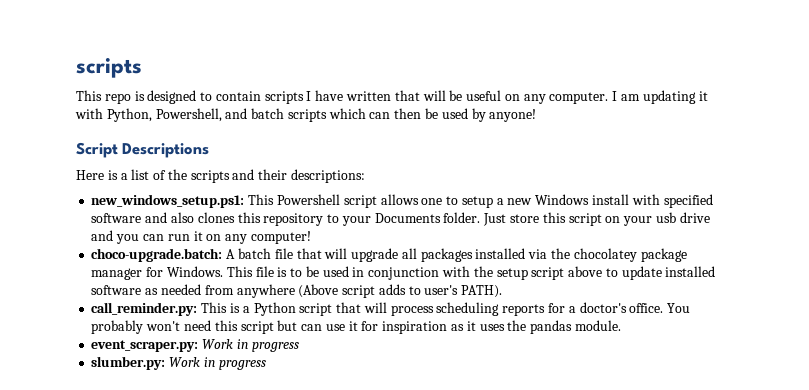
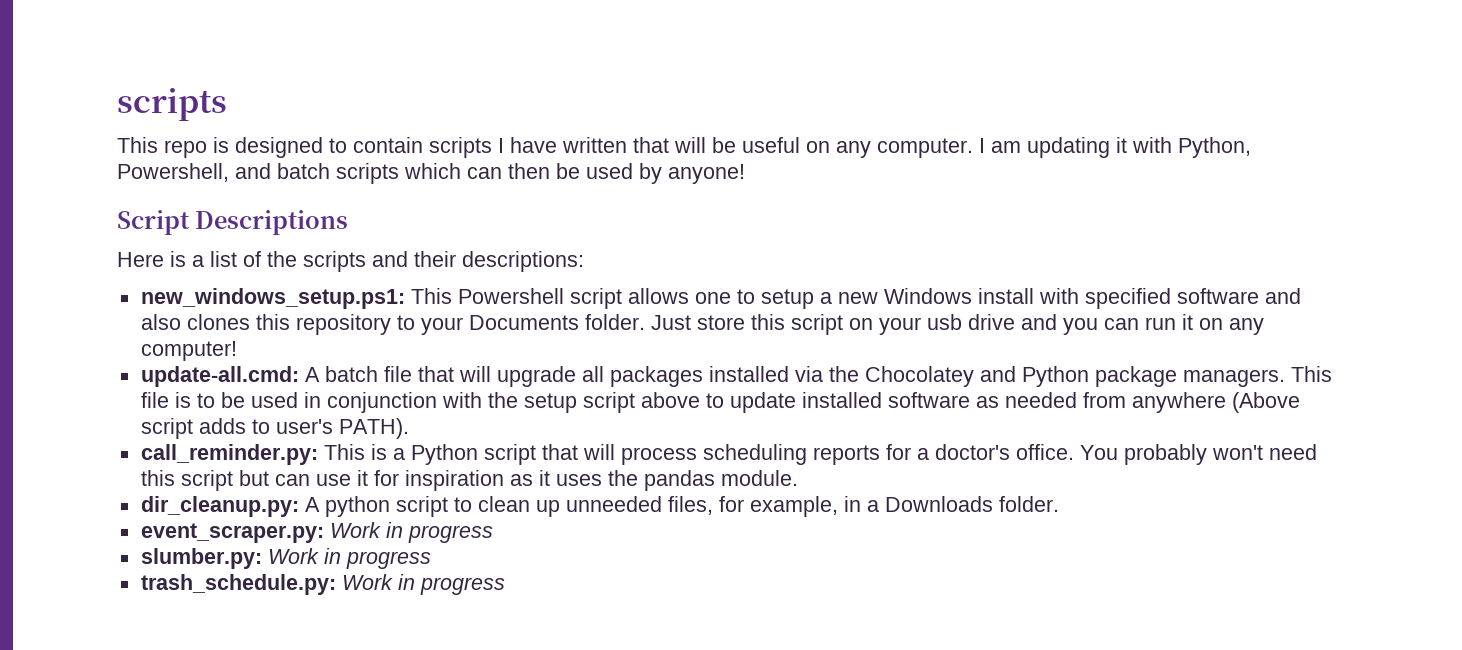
[91,248,223,262] choco-upgrade.batch: -> [140,366,299,387] update-all.cmd:
[573,248,687,262] [91,266,223,280] chocolatey package manager for Windows. -> [864,366,1285,387] Chocolatey and Python package managers.
(621, 325) none -> [140,496,1059,517] // dir_cleanup.py: A python script to clean up unneeded files, for example, in a Downloads folder.
(266, 365) none -> [140,574,505,595] // trash_schedule.py: Work in progress

